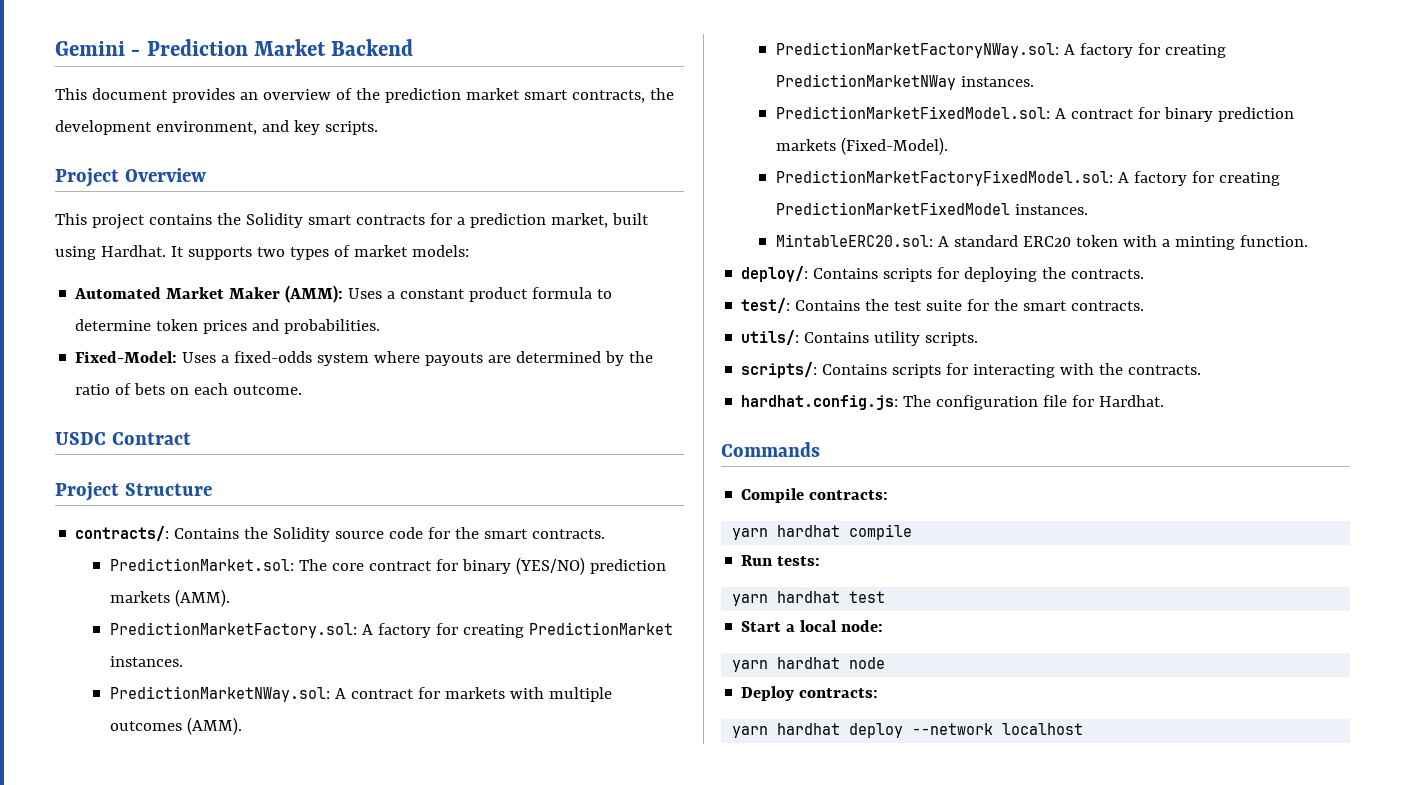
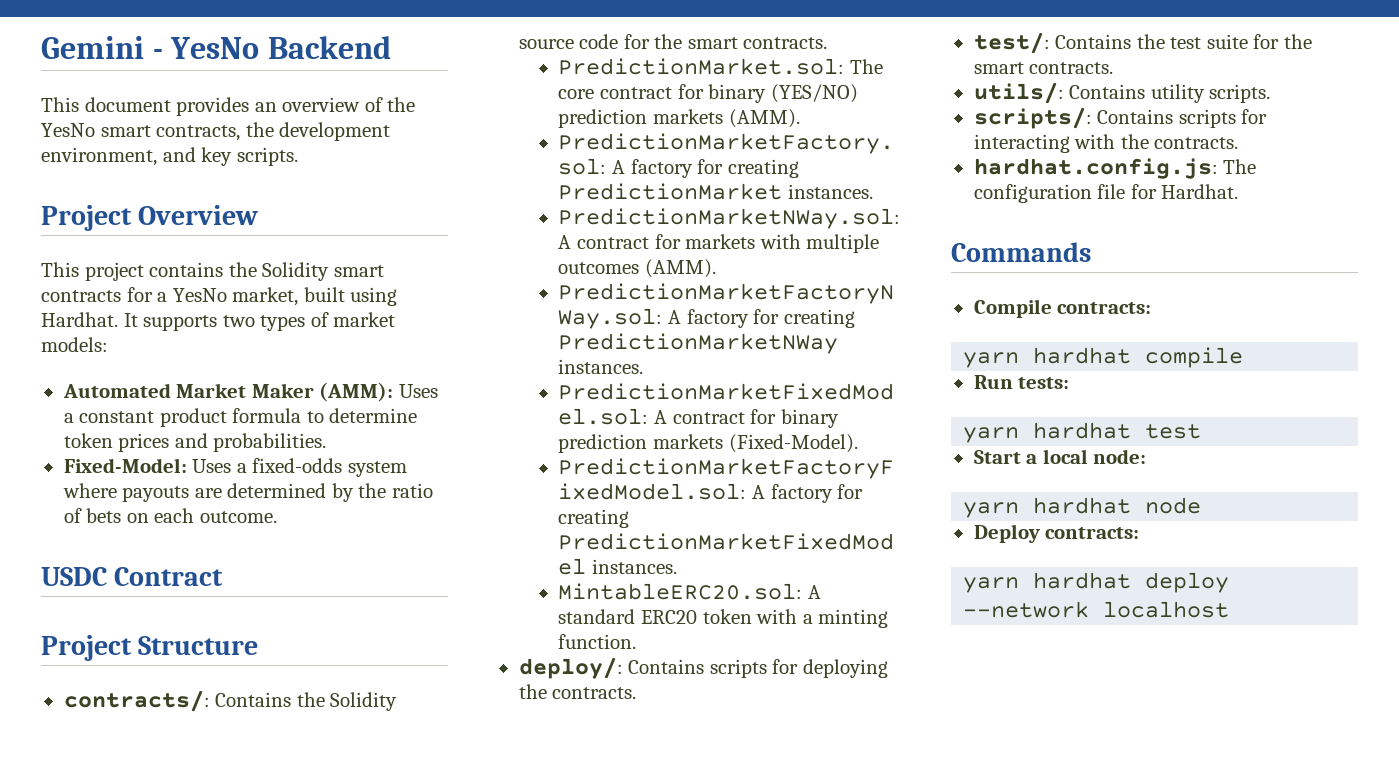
[146,39,327,56] Prediction Market -> [170,37,260,59] YesNo
[384,88,520,103] prediction market -> [41,123,95,137] YesNo
[469,213,546,228] prediction -> [172,288,227,302] YesNo

